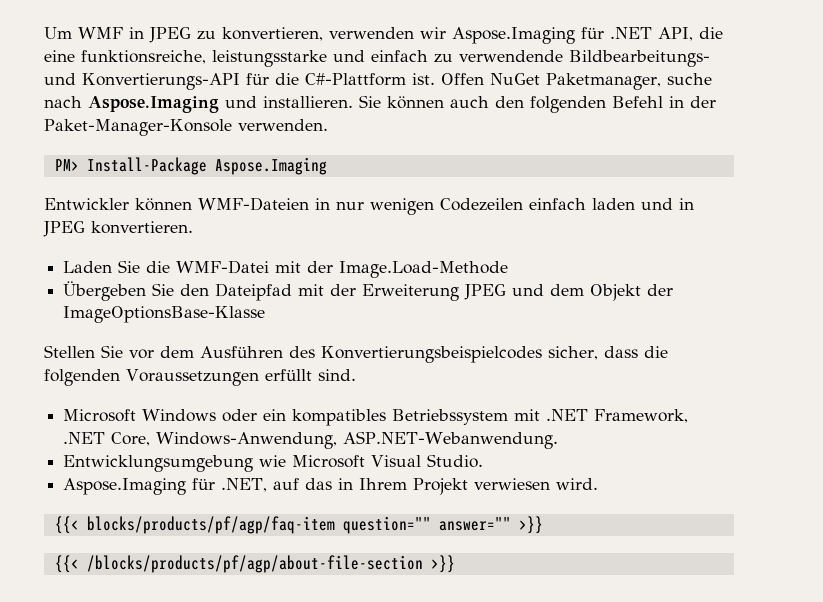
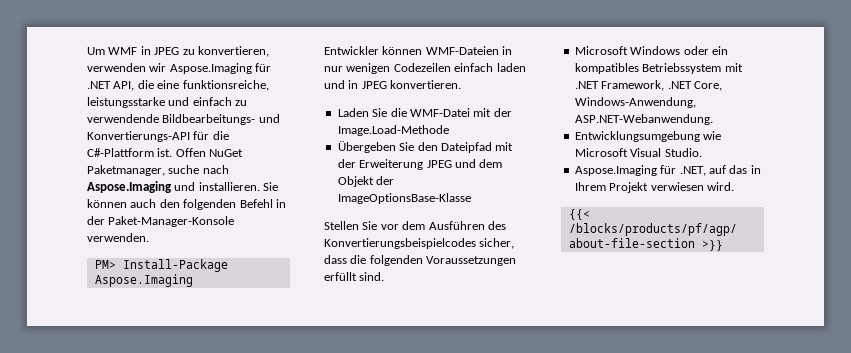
[54,516,543,534] // {{< blocks/products/pf/agp/faq-item question="" answer="" >}} -> (734, 186) none

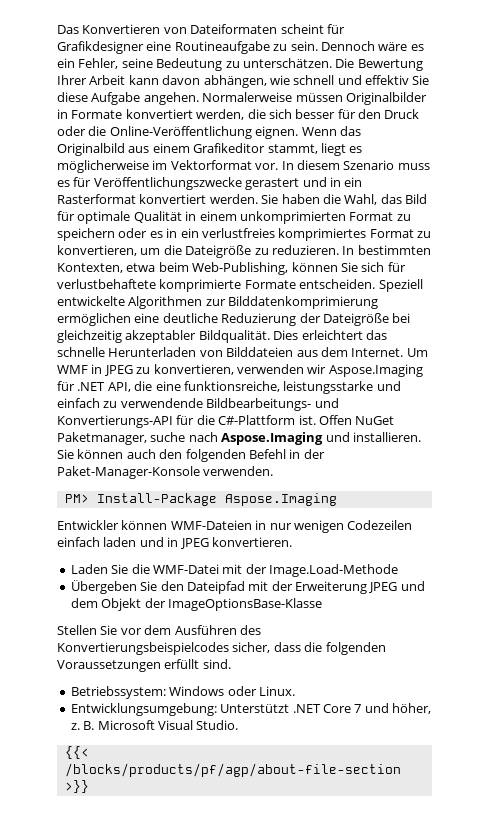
(87, 51) none -> [57,24,345,34] [57,41,424,54] [57,58,423,71] [57,75,430,88] [57,92,427,105] [57,109,420,120] [57,126,361,139] [57,143,363,156] [57,160,430,173] [57,177,363,190] [57,194,427,205] [57,211,411,224] [57,228,431,241] [57,245,431,258] [57,262,406,275] [57,279,423,292] [57,296,379,309] [57,313,411,326] [57,330,387,343] [57,347,404,357] Das Konvertieren von Dateiformaten scheint für Grafikdesigner eine Routineaufgabe zu sein. Dennoch wäre es ein Fehler, seine Bedeutung zu unterschätzen. Die Bewertung Ihrer Arbeit kann davon abhängen, wie schnell und effektiv Sie diese Aufgabe angehen. Normalerweise müssen Originalbilder in Formate konvertiert werden, die sich besser für den Druck oder die Online-Veröffentlichung eignen. Wenn das Originalbild aus einem Grafikeditor stammt, liegt es möglicherweise im Vektorformat vor. In diesem Szenario muss es für Veröffentlichungszwecke gerastert und in ein Rasterformat konvertiert werden. Sie haben die Wahl, das Bild für optimale Qualität in einem unkomprimierten Format zu speichern oder es in ein verlustfreies komprimiertes Format zu konvertieren, um die Dateigröße zu reduzieren. In bestimmten Kontexten, etwa beim Web-Publishing, können Sie sich für verlustbehaftete komprimierte Formate entscheiden. Speziell entwickelte Algorithmen zur Bilddatenkomprimierung ermöglichen eine deutliche Reduzierung der Dateigröße bei gleichzeitig akzeptabler Bildqualität. Dies erleichtert das schnelle Herunterladen von Bilddateien aus dem Internet.
[574,46,628,55] Microsoft -> [70,686,166,699] Betriebssystem:
[711,46,728,55] [574,63,743,74] [574,80,722,91] [574,97,696,108] [574,114,713,125] [574,131,722,142] [574,148,702,157] [574,165,761,176] [574,182,734,193] ein kompatibles Betriebssystem mit .NET Framework, .NET Core, Windows-Anwendung, ASP.NET-Webanwendung. // Entwicklungsumgebung wie Microsoft Visual Studio. // Aspose.Imaging für .NET, auf das in Ihrem Projekt verwiesen wird. -> [258,686,295,696] [70,703,431,716] [70,720,239,730] Linux. // Entwicklungsumgebung: Unterstützt .NET Core 7 und höher, z. B. Microsoft Visual Studio.

